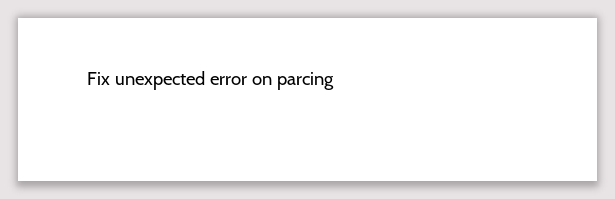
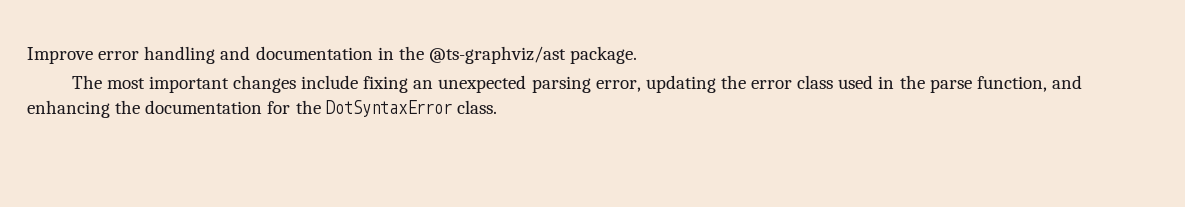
[87,71,334,90] Fix unexpected error on parcing -> [27,46,638,64] [71,75,1082,93] [27,100,497,118] Improve error handling and documentation in the @ts-graphviz/ast package. // The most important changes include fixing an unexpected parsing error, updating the error class used in the parse function, and enhancing the documentation for the DotSyntaxError class.

